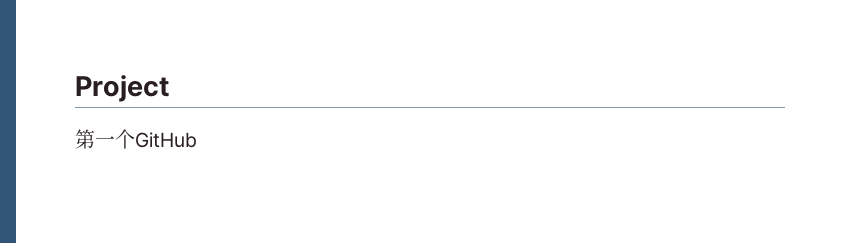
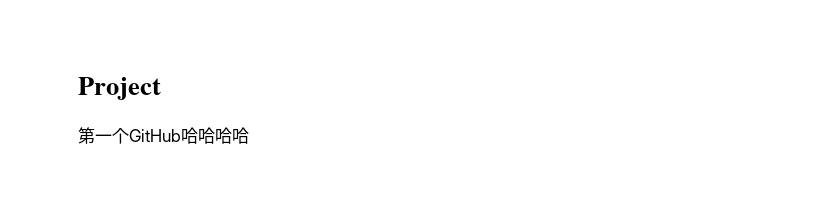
(197, 140) none -> [181,127,249,144] 哈哈哈哈

